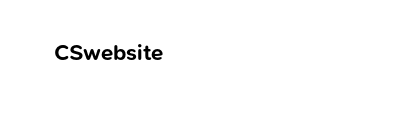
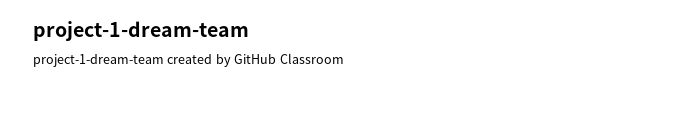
[54,44,163,61] CSwebsite -> [33,21,249,41] [33,53,344,67] project-1-dream-team // project-1-dream-team created by GitHub Classroom

